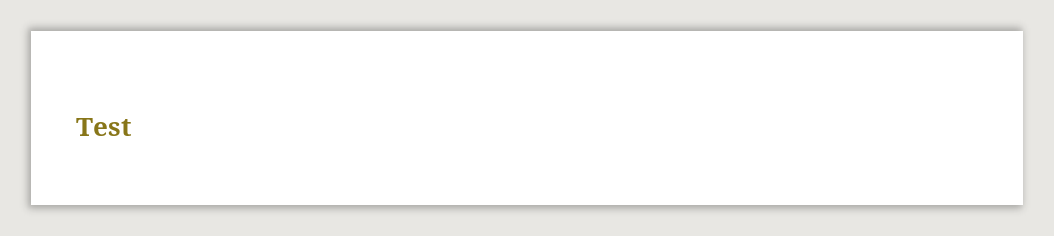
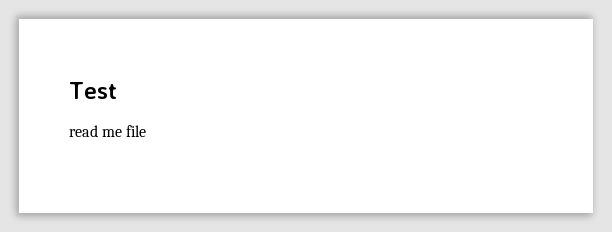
(132, 127) none -> [69,125,147,137] // read me file

